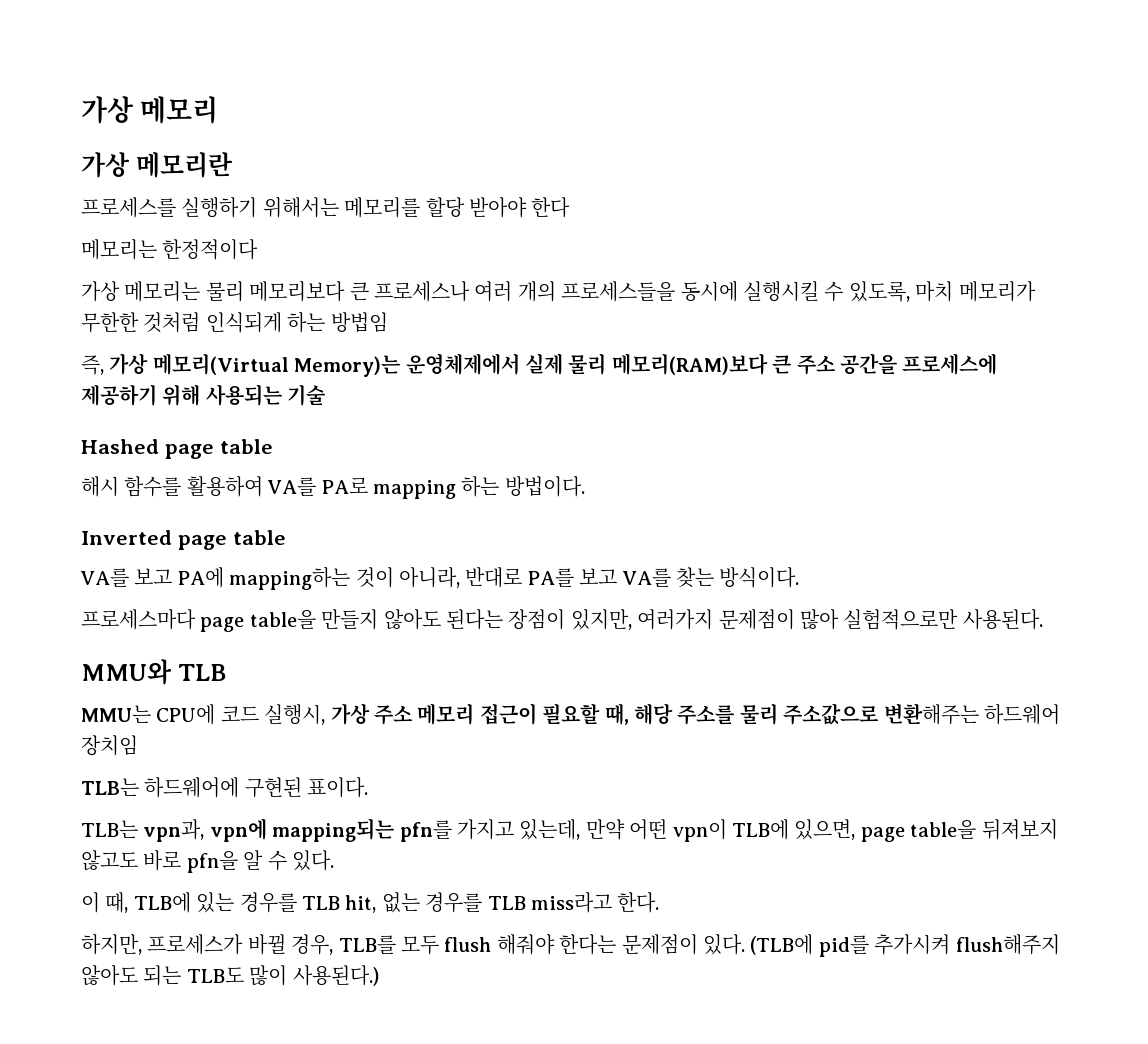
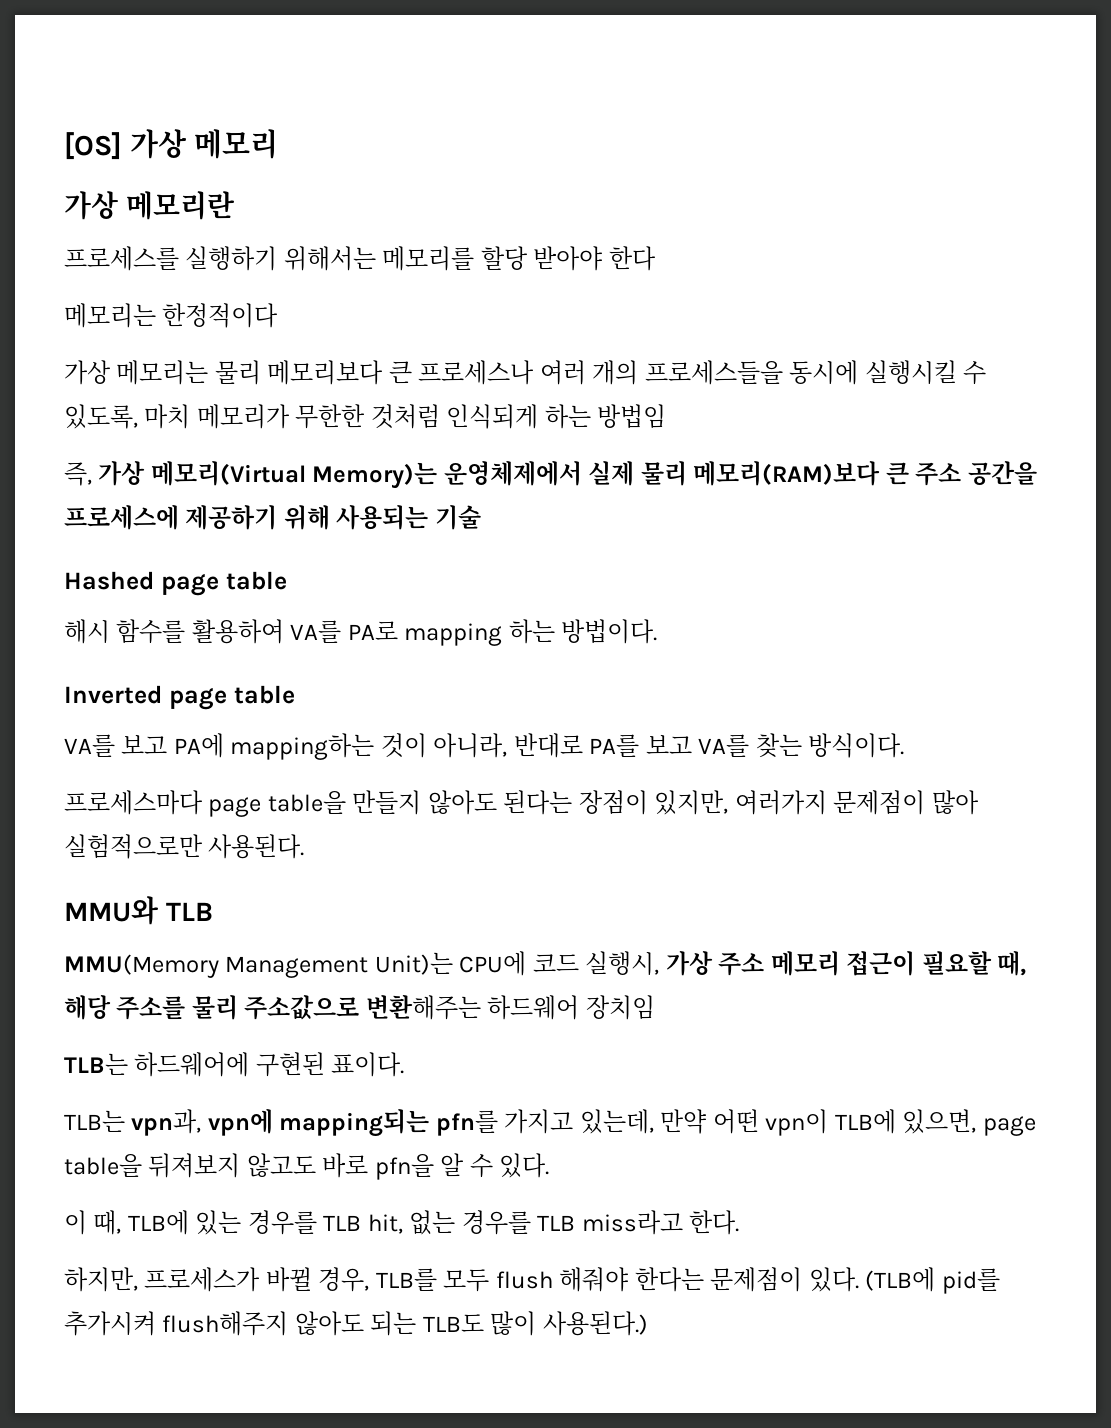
(81, 110) none -> [64,132,122,160] [OS]
[81,705,151,723] MMU는 -> [64,952,453,978] MMU(Memory Management Unit)는

